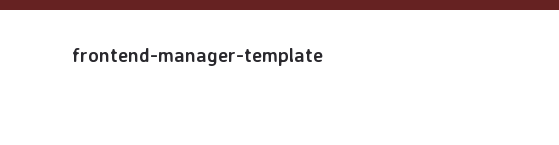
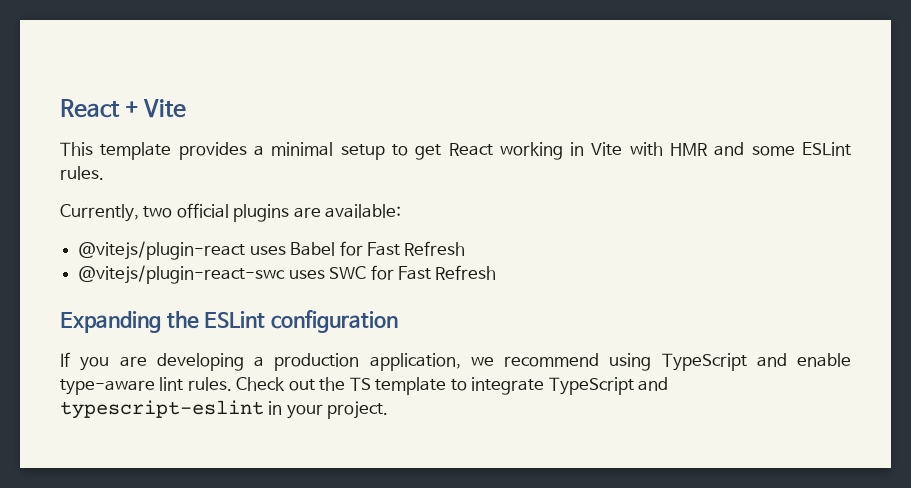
[72,48,323,66] frontend-manager-template -> [60,99,187,118] [60,142,851,160] [60,166,104,180] [60,203,402,222] [78,241,466,260] [78,265,497,284] [60,310,398,333] [60,352,851,371] [60,377,668,395] [60,400,389,419] React + Vite // This template provides a minimal setup to get React working in Vite with HMR and some ESLint rules. // Currently, two official plugins are available: // @vitejs/plugin-react uses Babel for Fast Refresh // @vitejs/plugin-react-swc uses SWC for Fast Refresh // Expanding the ESLint configuration // If you are developing a production application, we recommend using TypeScript and enable type-aware lint rules. Check out the TS template to integrate TypeScript and typescript-eslint in your project.

